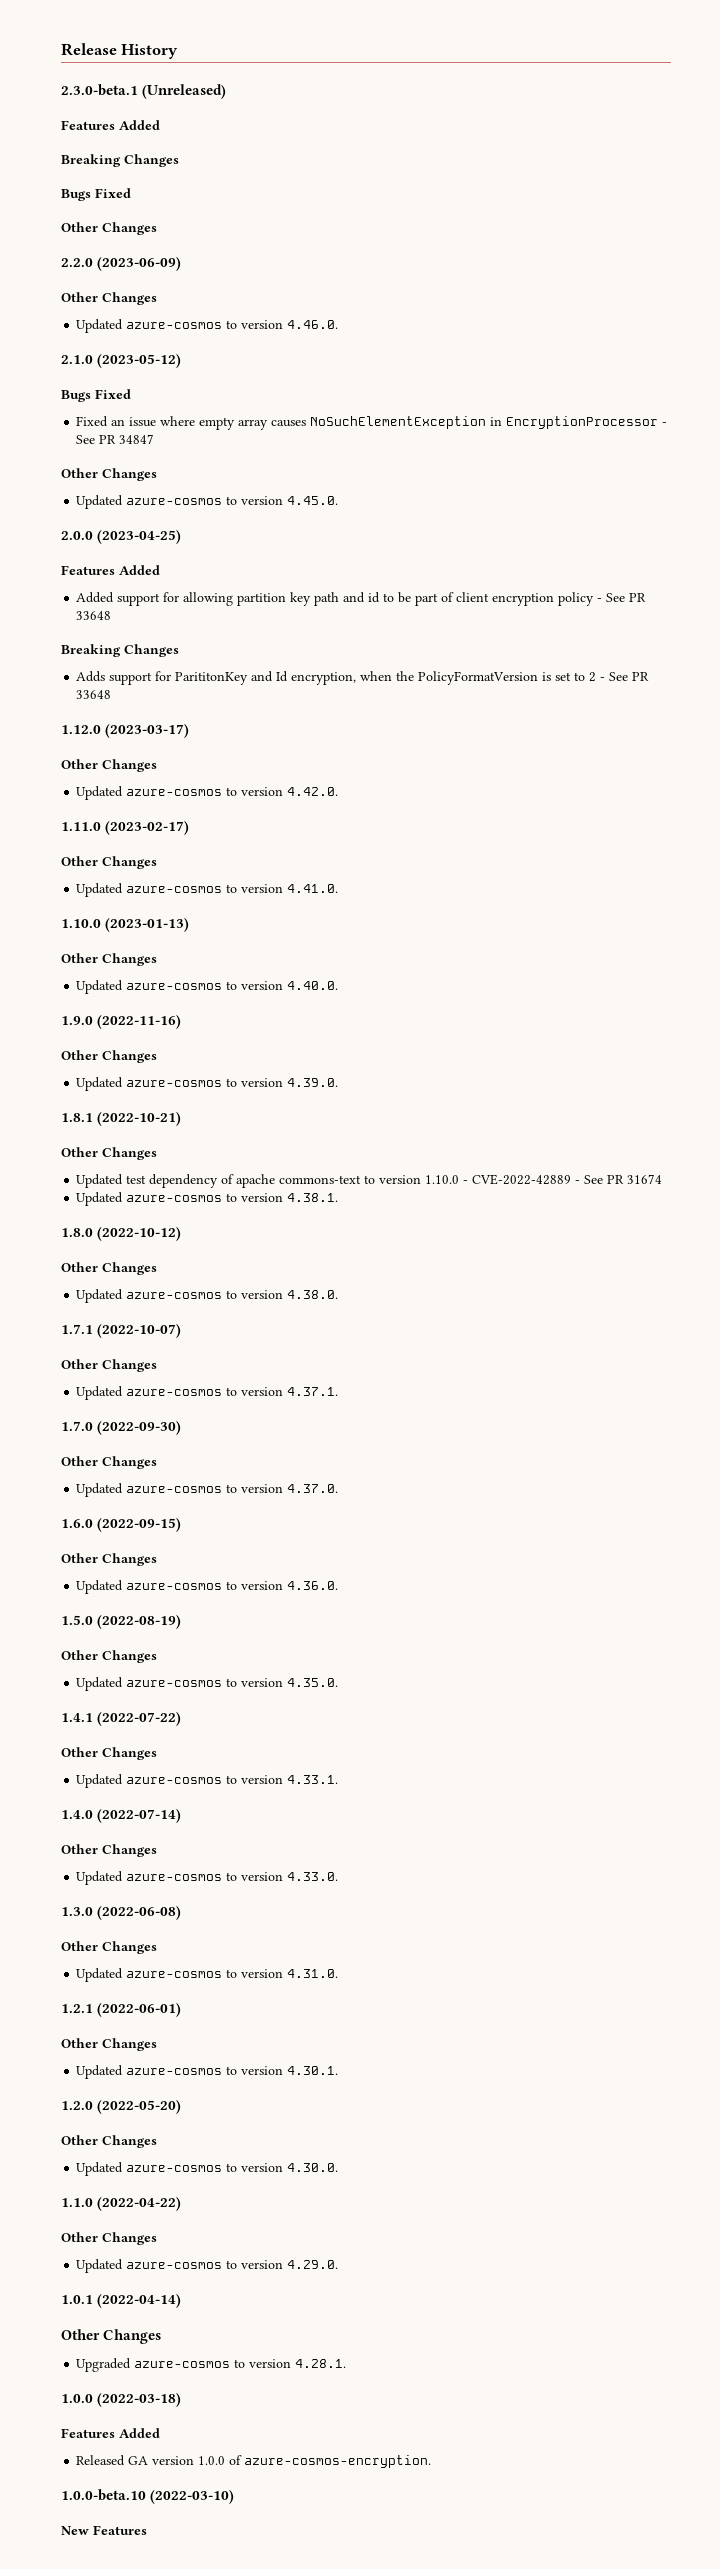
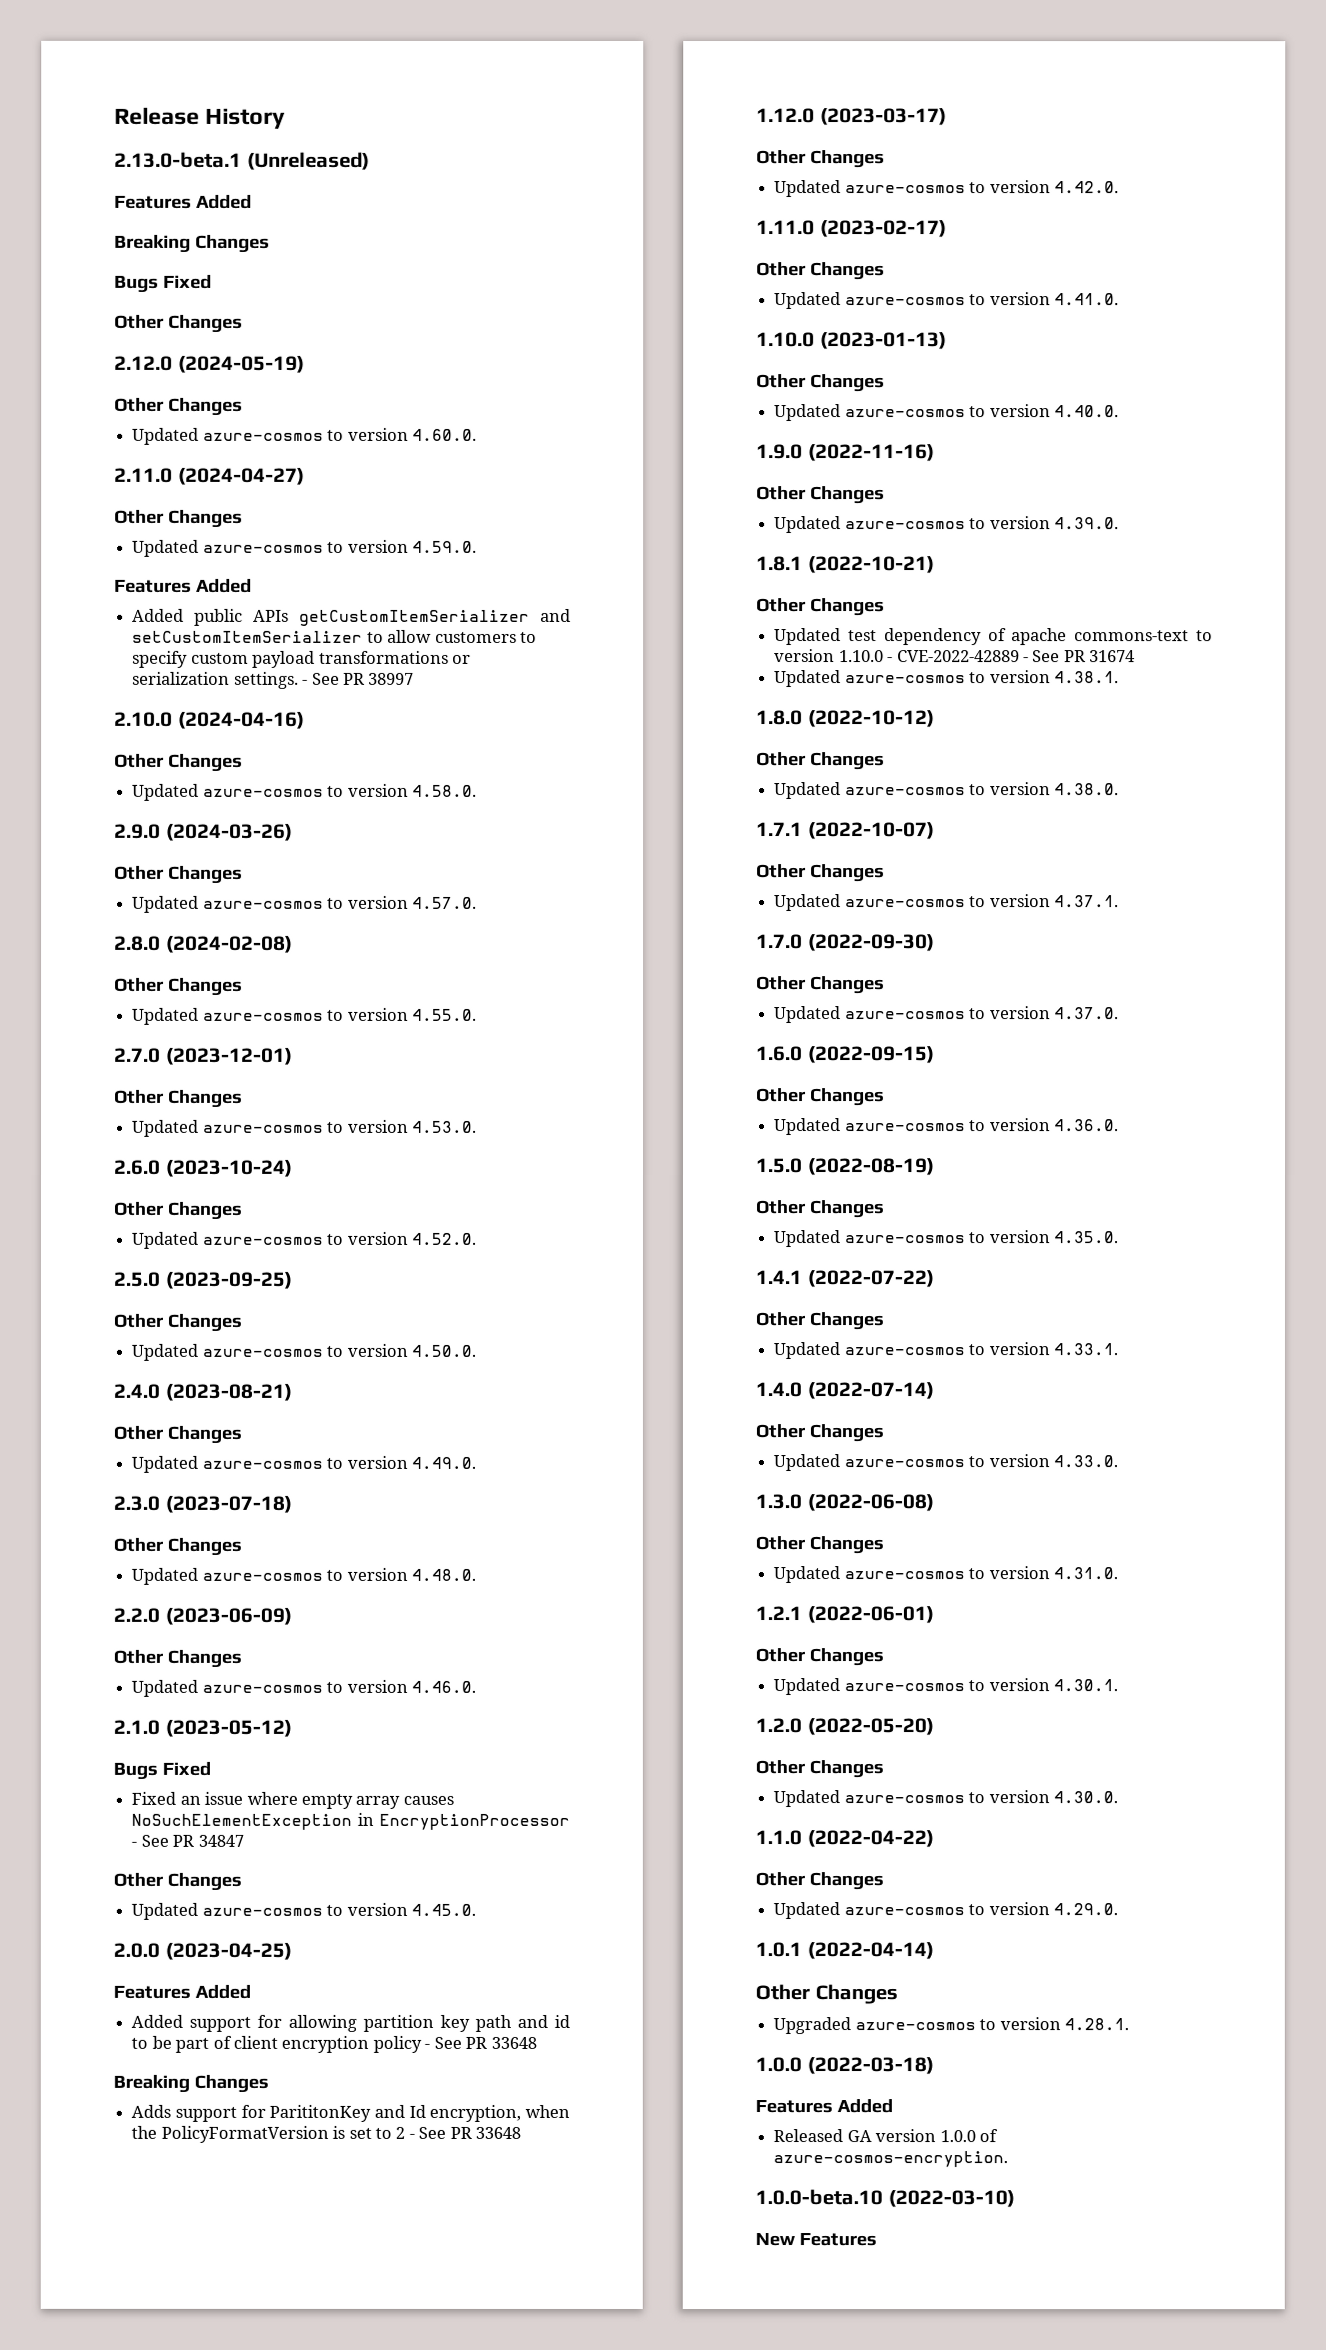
[61,84,138,96] 2.3.0-beta.1 -> [114,151,242,168] 2.13.0-beta.1
(157, 228) none -> [114,355,305,373] [114,397,243,416] [132,427,477,445] [114,467,305,485] [114,509,243,528] [132,539,477,557] [114,578,252,593] [132,608,571,626] [132,629,537,643] [132,650,471,668] [132,671,415,689] [114,711,305,729] [114,753,243,772] [132,783,477,801] [114,823,293,841] [114,865,243,884] [132,895,477,913] [114,935,293,953] [114,977,243,996] [132,1007,477,1025] [114,1047,293,1065] [114,1089,243,1108] [132,1119,477,1137] [114,1159,293,1177] [113,1201,242,1220] [131,1231,476,1249] [113,1271,292,1289] [113,1313,242,1332] [131,1343,476,1361] [113,1383,292,1401] [113,1425,242,1444] [131,1455,476,1473] [113,1495,292,1513] [113,1537,242,1556] [131,1567,476,1585] // 2.12.0 (2024-05-19) // Other Changes // Updated azure-cosmos to version 4.60.0. // 2.11.0 (2024-04-27) // Other Changes // Updated azure-cosmos to version 4.59.0. // Features Added // Added public APIs getCustomItemSerializer and setCustomItemSerializer to allow customers to specify custom payload transformations or serialization settings. - See PR 38997 // 2.10.0 (2024-04-16) // Other Changes // Updated azure-cosmos to version 4.58.0. // 2.9.0 (2024-03-26) // Other Changes // Updated azure-cosmos to version 4.57.0. // 2.8.0 (2024-02-08) // Other Changes // Updated azure-cosmos to version 4.55.0. // 2.7.0 (2023-12-01) // Other Changes // Updated azure-cosmos to version 4.53.0. // 2.6.0 (2023-10-24) // Other Changes // Updated azure-cosmos to version 4.52.0. // 2.5.0 (2023-09-25) // Other Changes // Updated azure-cosmos to version 4.50.0. // 2.4.0 (2023-08-21) // Other Changes // Updated azure-cosmos to version 4.49.0. // 2.3.0 (2023-07-18) // Other Changes // Updated azure-cosmos to version 4.48.0.

